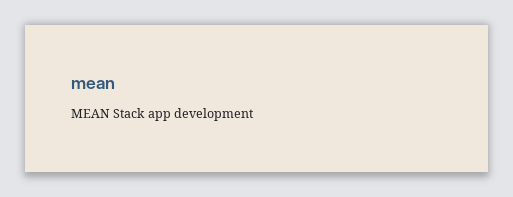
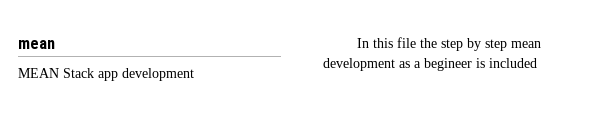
(255, 114) none -> [357,37,542,51] [323,58,537,71] // In this file the step by step mean development as a begineer is included

